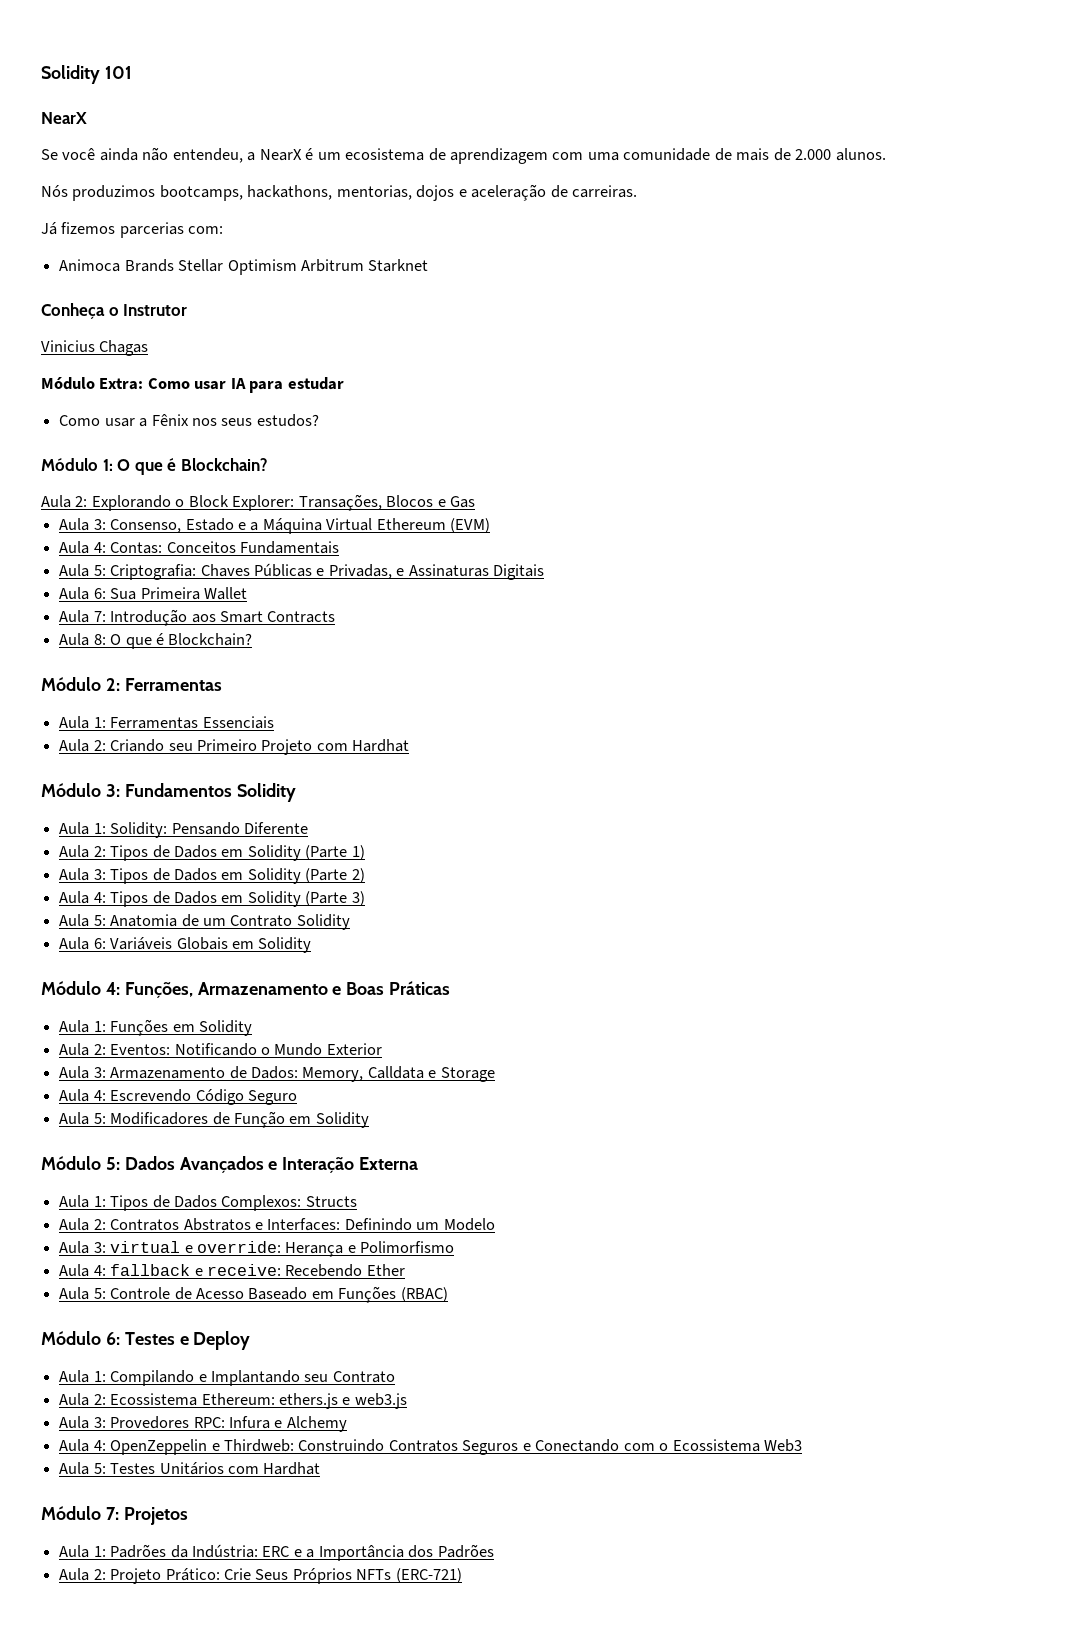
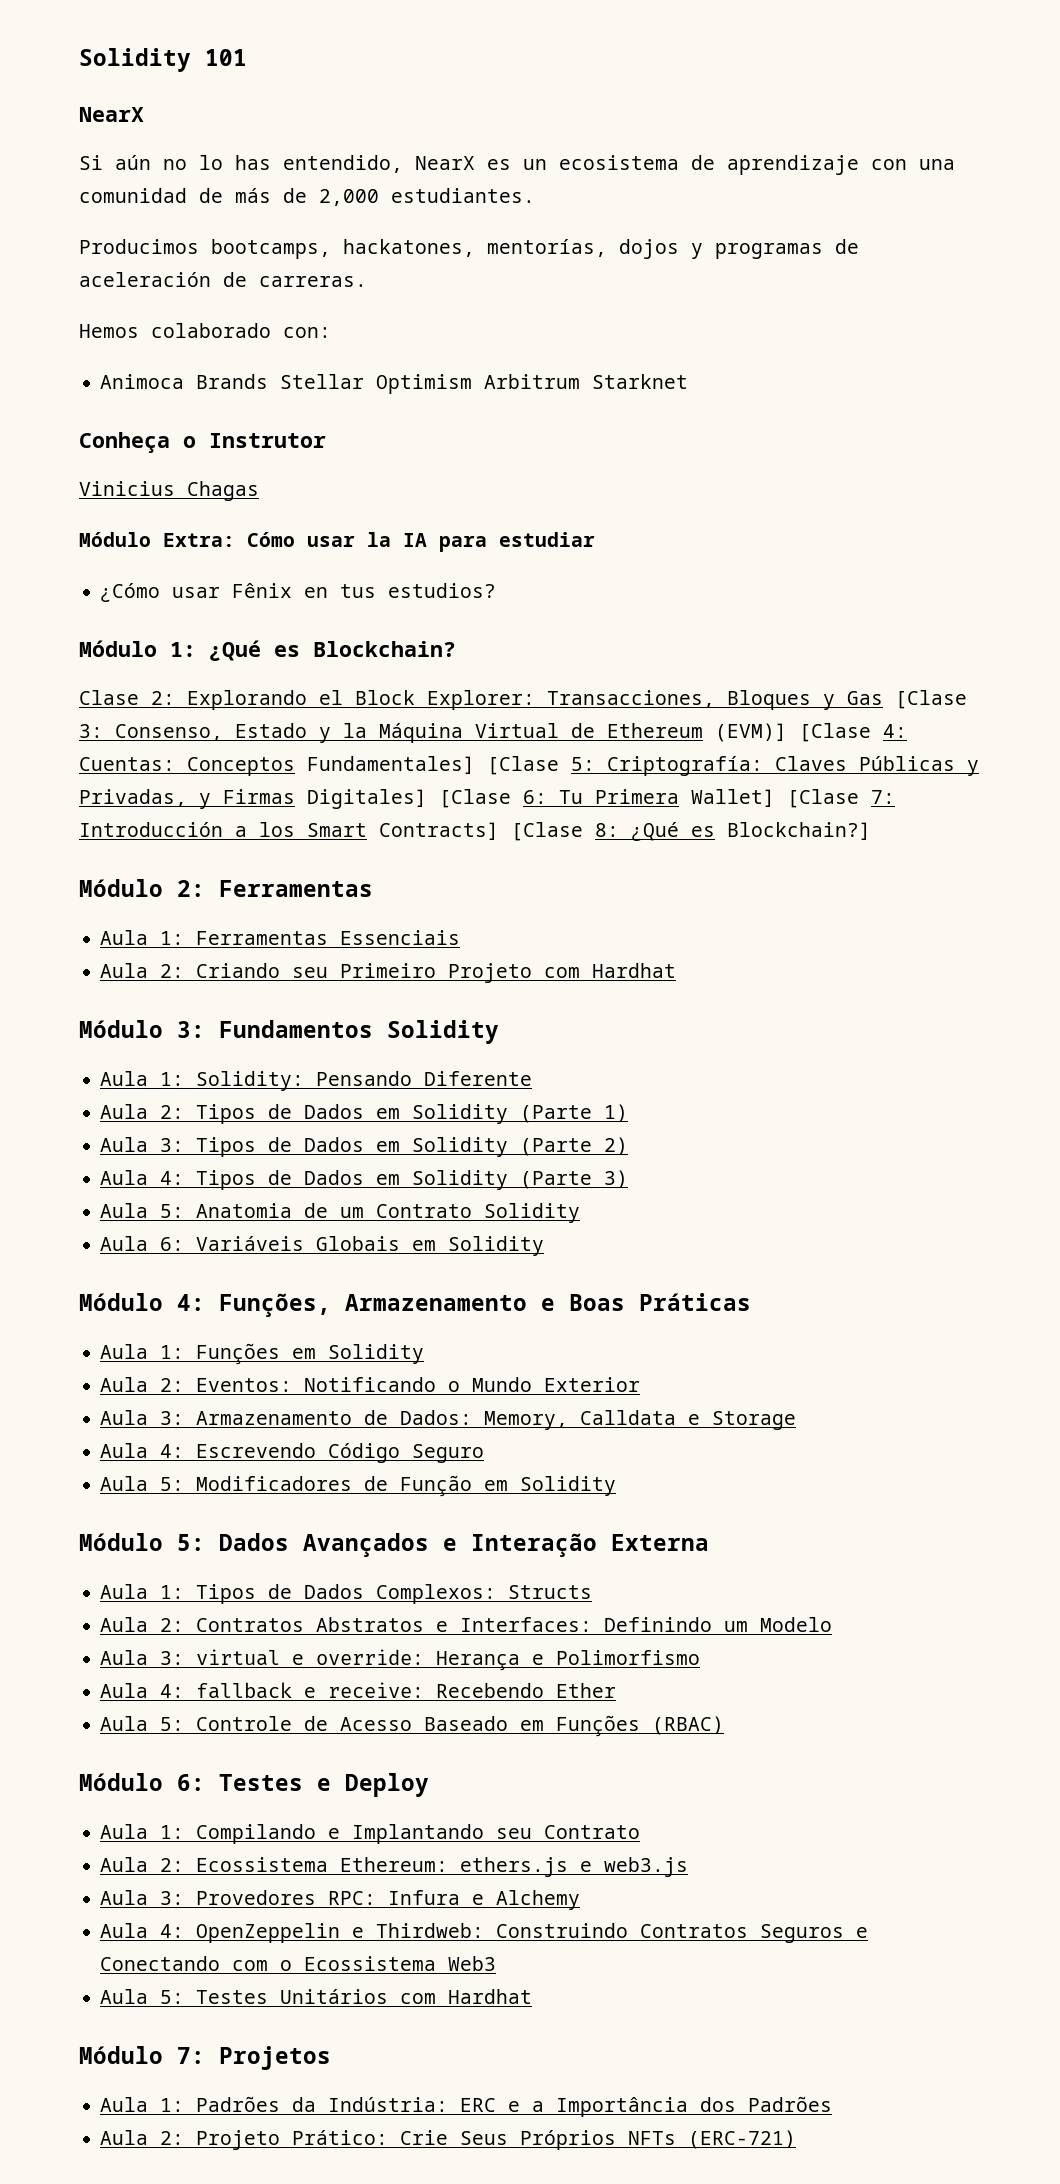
[41,147,886,164] [41,184,638,201] [41,222,224,238] Se você ainda não entendeu, a NearX é um ecosistema de aprendizagem com uma comunidade de mais de 2.000 alunos. // Nós produzimos bootcamps, hackathons, mentorias, dojos e aceleração de carreiras. // Já fizemos parcerias com: -> [79,155,955,175] [79,188,535,206] [79,239,859,259] [79,272,367,287] [79,323,331,338] Si aún no lo has entendido, NearX es un ecosistema de aprendizaje con una comunidad de más de 2,000 estudiantes. // Producimos bootcamps, hackatones, mentorías, dojos y programas de aceleración de carreras. // Hemos colaborado con:
[147,377,344,393] [59,414,319,427] Como usar IA para estudar // Como usar a Fênix nos seus estudos? -> [247,532,595,552] [100,583,497,602] Cómo usar la IA para estudiar // ¿Cómo usar Fênix en tus estudios?
[117,458,268,475] [41,495,71,508] O que é Blockchain? // Aula -> [209,640,456,661] [79,690,139,705] ¿Qué es Blockchain? // Clase
[175,499,185,507] o -> [319,690,343,705] el
[298,494,446,511] Transações, Blocos e -> [547,690,835,710] Transacciones, Bloques y
[59,518,90,531] // Aula -> [895,690,967,709] [Clase
[237,518,491,534] [59,541,339,554] [59,563,545,580] [59,587,247,600] [59,609,336,626] [59,633,253,649] e a Máquina Virtual Ethereum (EVM) // Aula 4: Contas: Conceitos Fundamentais // Aula 5: Criptografia: Chaves Públicas e Privadas, e Assinaturas Digitais // Aula 6: Sua Primeira Wallet // Aula 7: Introdução aos Smart Contracts // Aula 8: O que é Blockchain? -> [319,723,907,743] [79,756,979,776] [79,789,895,809] [79,822,871,841] y la Máquina Virtual de Ethereum (EVM)] [Clase 4: Cuentas: Conceptos Fundamentales] [Clase 5: Criptografía: Claves Públicas y Privadas, y Firmas Digitales] [Clase 6: Tu Primera Wallet] [Clase 7: Introducción a los Smart Contracts] [Clase 8: ¿Qué es Blockchain?]

